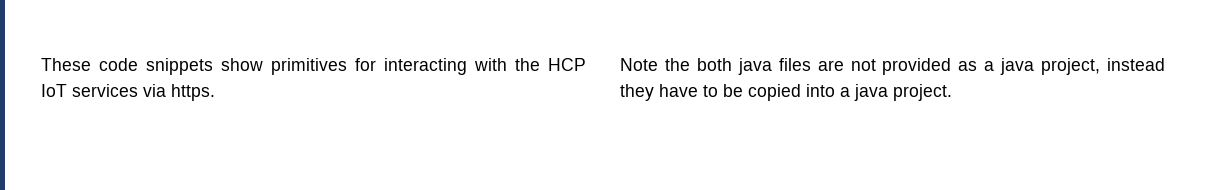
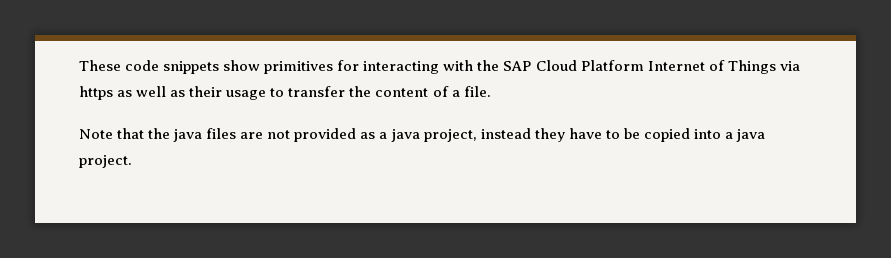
[548,58,586,71] [41,84,215,101] HCP IoT services via https. -> [503,60,800,74] [79,86,491,100] SAP Cloud Platform Internet of Things via https as well as their usage to transfer the content of a file.
[664,58,732,71] the both -> [117,128,171,139] that the

